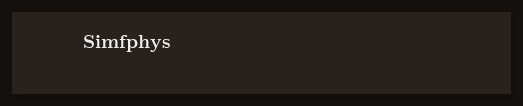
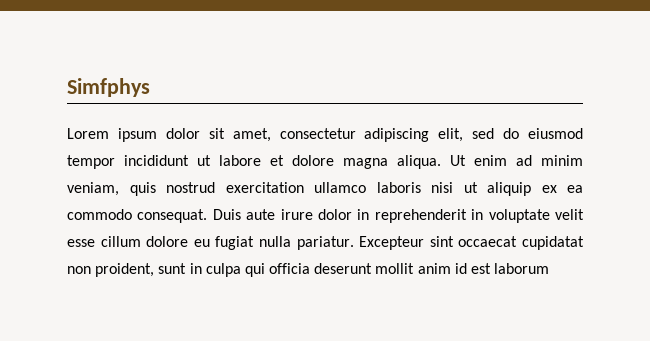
(171, 43) none -> [67,128,583,142] [67,155,583,169] [67,182,583,196] [67,209,584,223] [67,236,584,250] [67,263,550,277] // Lorem ipsum dolor sit amet, consectetur adipiscing elit, sed do eiusmod tempor incididunt ut labore et dolore magna aliqua. Ut enim ad minim veniam, quis nostrud exercitation ullamco laboris nisi ut aliquip ex ea commodo consequat. Duis aute irure dolor in reprehenderit in voluptate velit esse cillum dolore eu fugiat nulla pariatur. Excepteur sint occaecat cupidatat non proident, sunt in culpa qui officia deserunt mollit anim id est laborum

